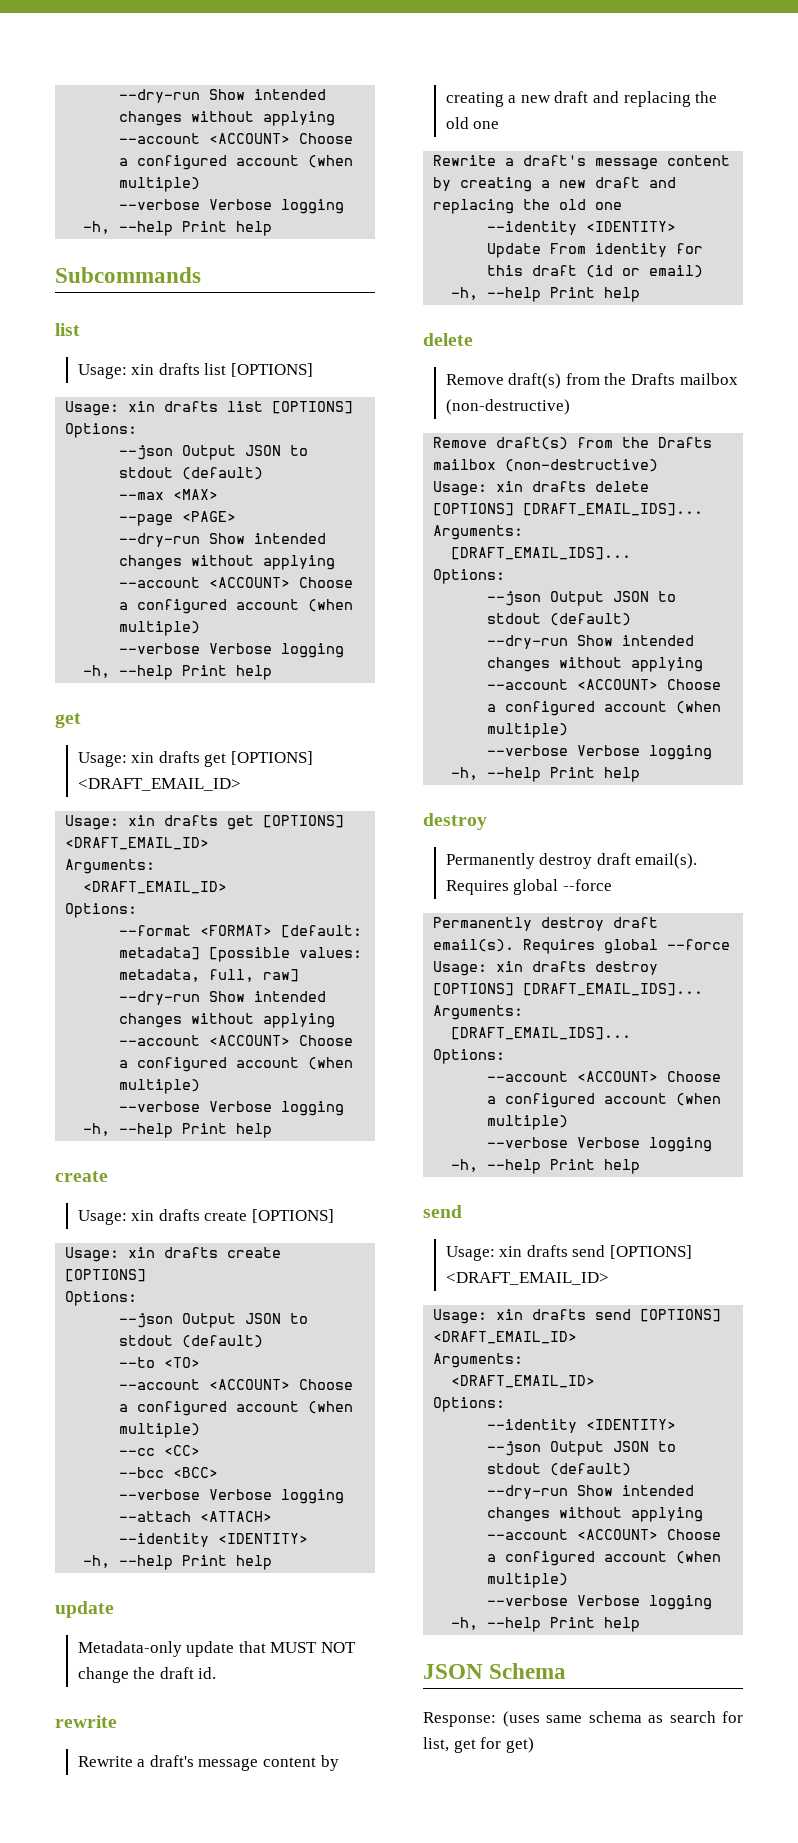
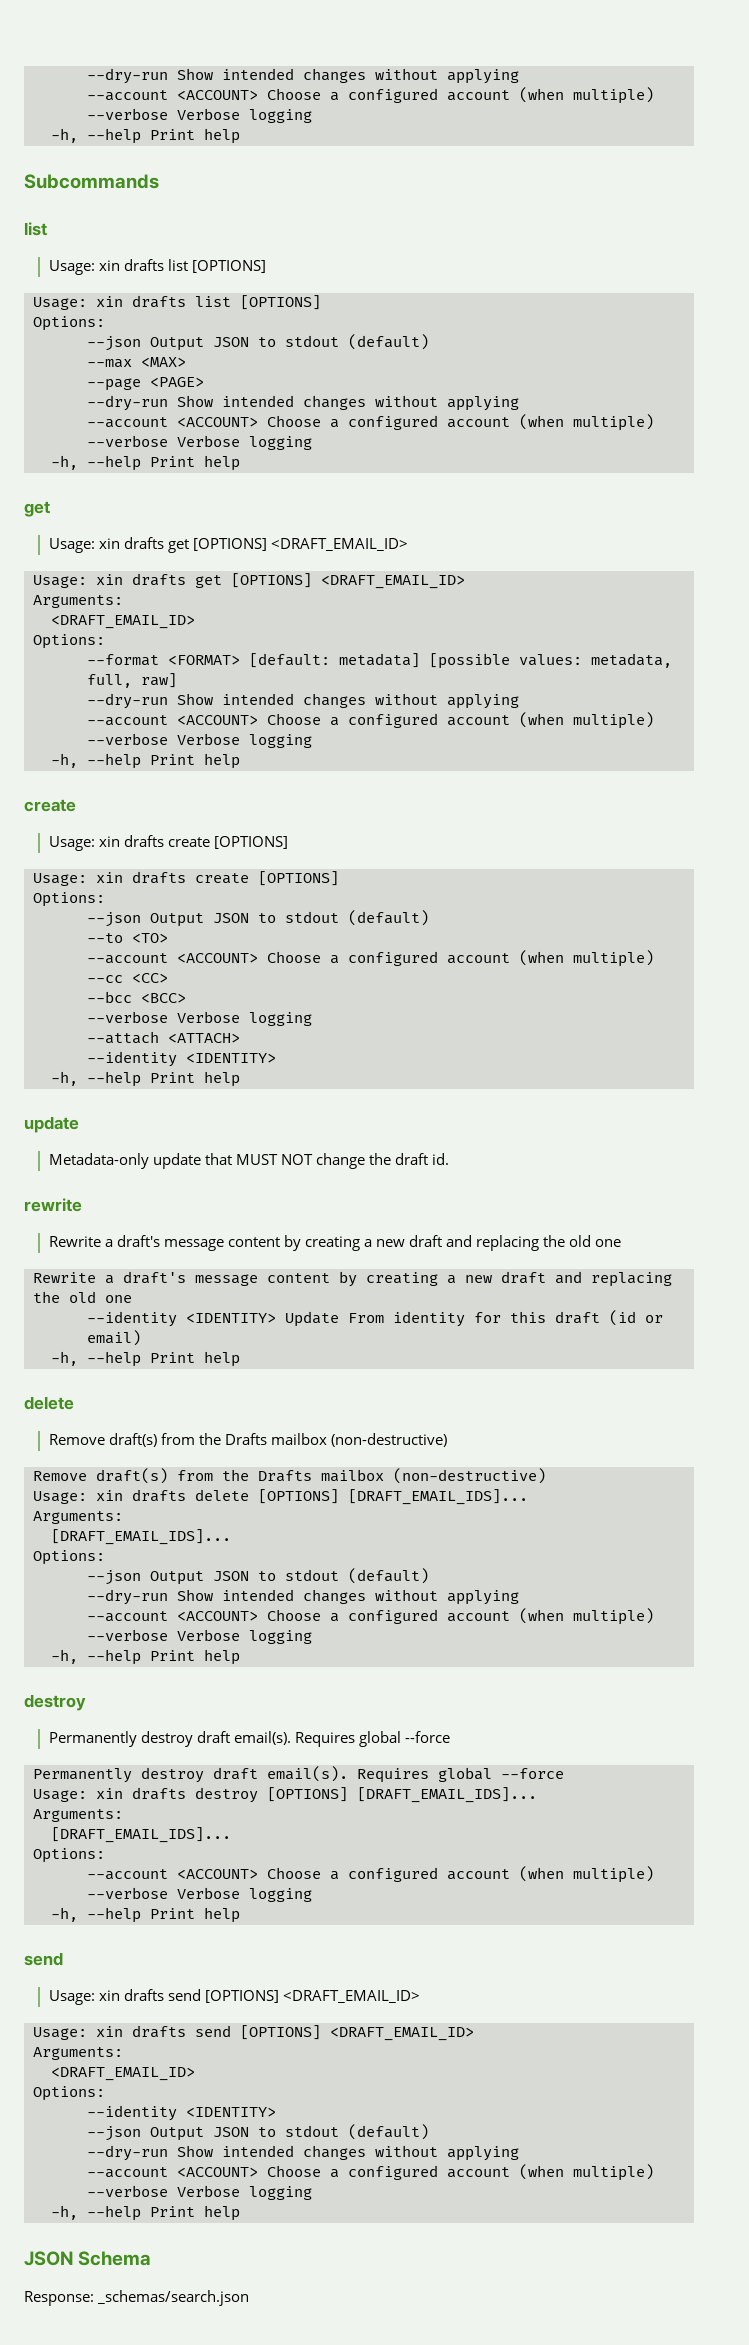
[502,1711,743,1727] [423,1737,534,1753] (uses same schema as search for list, get for get) -> [97,2290,250,2306] _schemas/search.json

